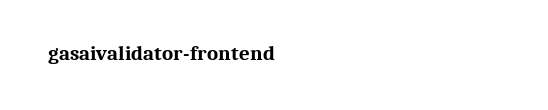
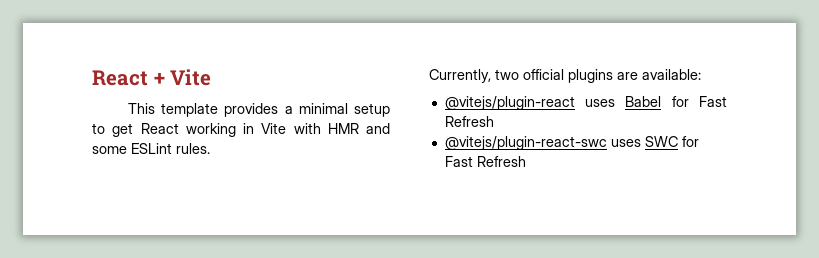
[48,45,275,64] gasaivalidator-frontend -> [92,69,212,86] [127,103,390,117] [92,123,390,137] [92,143,210,154] [429,69,701,83] [444,96,727,110] [444,116,494,127] [444,136,699,150] [444,156,526,167] React + Vite // This template provides a minimal setup to get React working in Vite with HMR and some ESLint rules. // Currently, two official plugins are available: // @vitejs/plugin-react uses Babel for Fast Refresh // @vitejs/plugin-react-swc uses SWC for Fast Refresh

